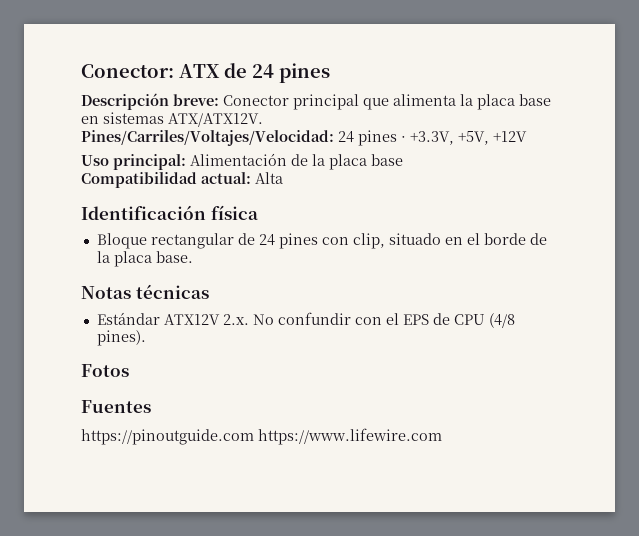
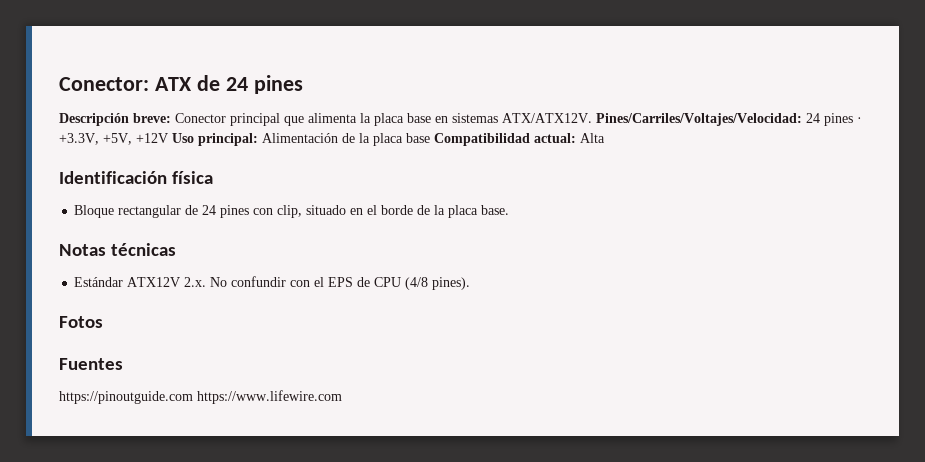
(263, 120) // -> (592, 118) none
(527, 136) // -> (168, 138) none
(403, 160) // -> (430, 138) none

